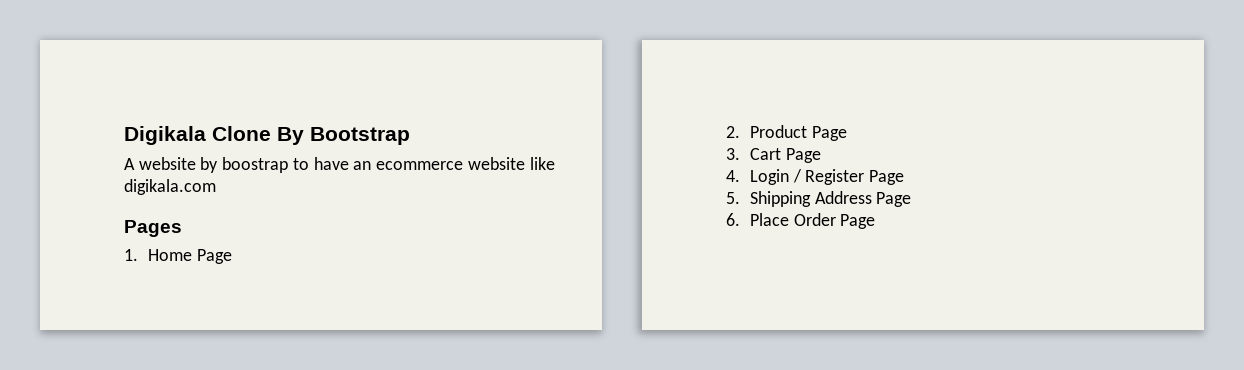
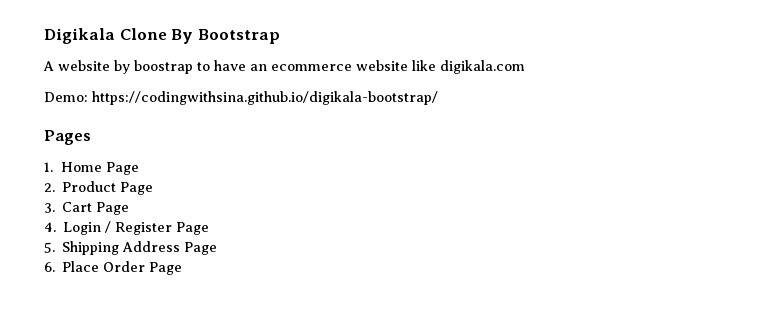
(216, 187) none -> [44,91,438,105] // Demo: https://codingwithsina.github.io/digikala-bootstrap/

